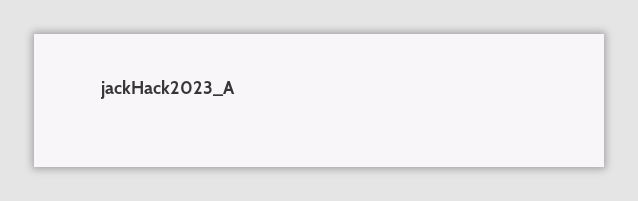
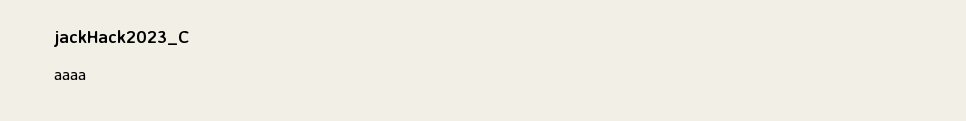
[100,80,235,99] jackHack2023_A -> [54,30,189,47] [54,72,86,80] jackHack2023_C // aaaa

